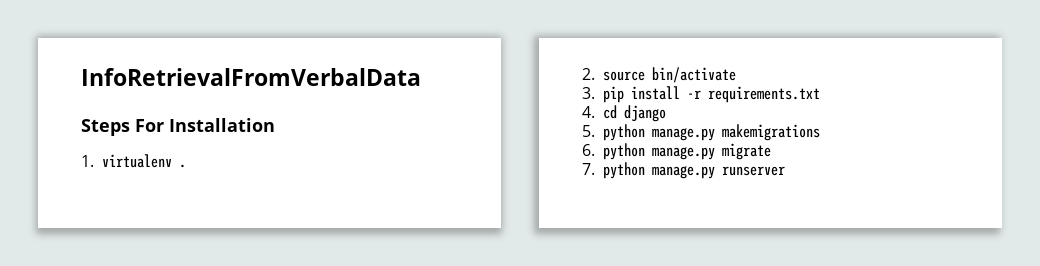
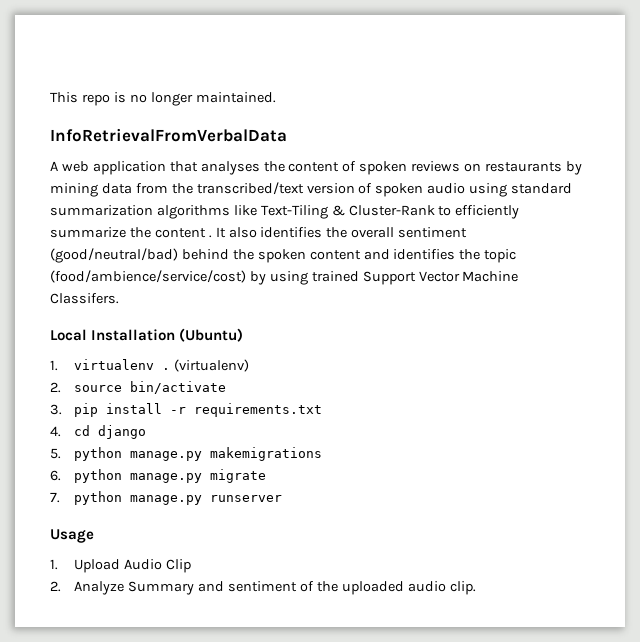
[81,68,421,86] [81,119,164,136] InfoRetrievalFromVerbalData // Steps For -> [50,92,276,106] [50,128,287,142] [50,161,582,175] [50,182,573,197] [50,205,520,219] [50,227,468,238] [50,248,517,263] [50,270,519,285] [50,293,119,304] [50,329,87,341] This repo is no longer maintained. // InfoRetrievalFromVerbalData // A web application that analyses the content of spoken reviews on restaurants by mining data from the transcribed/text version of spoken audio using standard summarization algorithms like Text-Tiling & Cluster-Rank to efficiently summarize the content . It also identifies the overall sentiment (good/neutral/bad) behind the spoken content and identifies the topic (food/ambience/service/cost) by using trained Support Vector Machine Classifers. // Local
(275, 125) none -> [179,328,244,342] (Ubuntu)
(186, 166) none -> [174,359,250,372] (virtualenv)
(785, 171) none -> [50,529,94,543] [50,559,192,573] [50,581,476,595] // Usage // 1. Upload Audio Clip // 2. Analyze Summary and sentiment of the uploaded audio clip.

